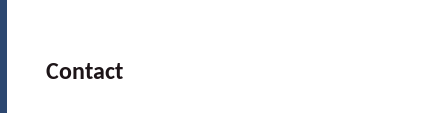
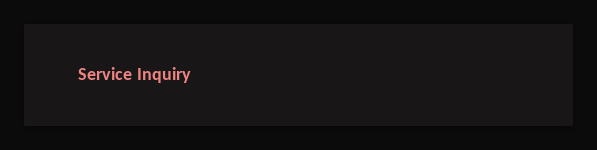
[46,63,123,79] Contact -> [78,67,191,83] Service Inquiry

